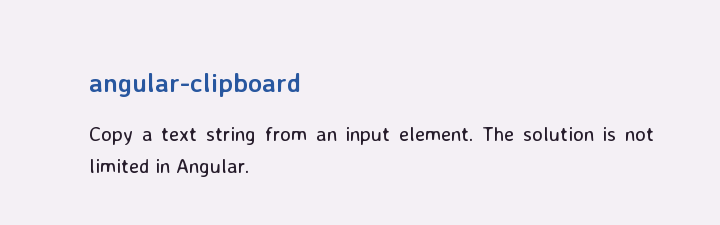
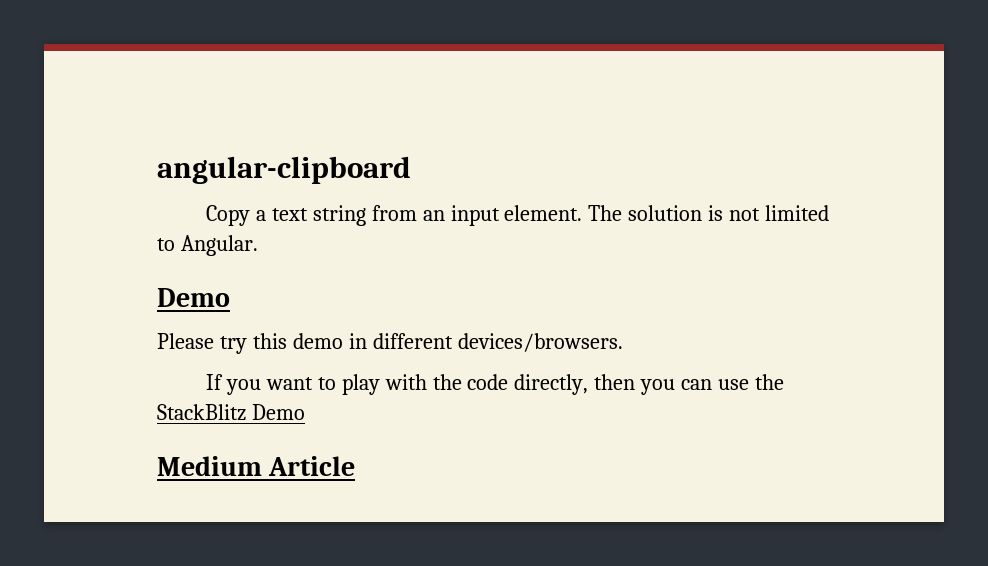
[155,159,249,177] in Angular. -> [157,235,258,256] [157,288,230,307] [157,333,623,354] [205,374,785,395] [157,404,305,421] [157,456,356,476] to Angular. // Demo // Please try this demo in different devices/browsers. // If you want to play with the code directly, then you can use the StackBlitz Demo // Medium Article

